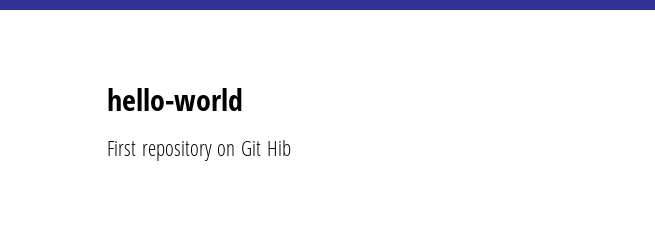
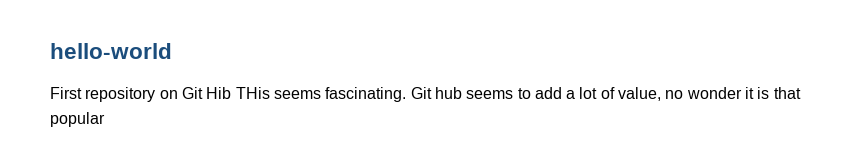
(291, 148) none -> [235,87,801,102] [50,112,105,127] THis seems fascinating. Git hub seems to add a lot of value, no wonder it is that popular

